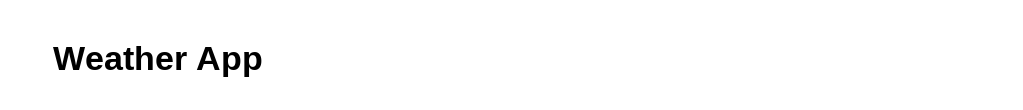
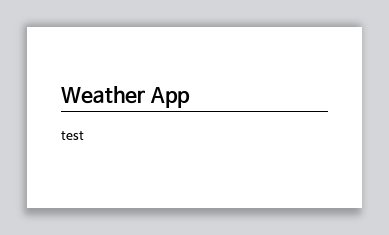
(264, 62) none -> [61,131,84,140] // test

